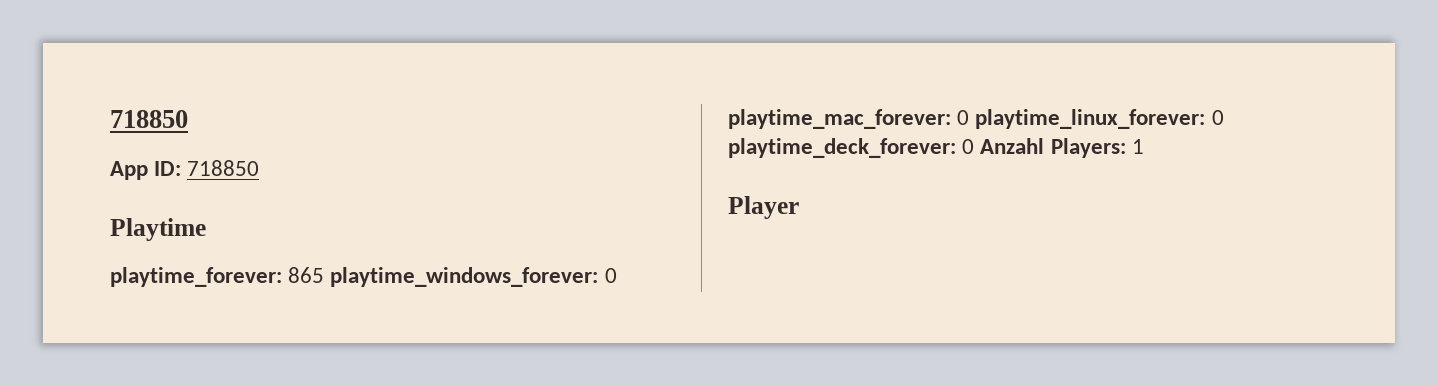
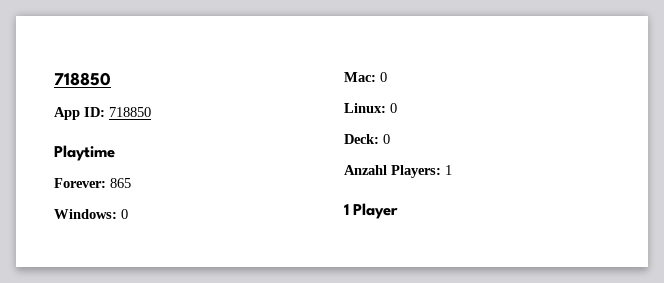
[110,267,282,287] playtime_forever: -> [54,178,106,188] Forever:
[330,267,617,287] [728,109,1224,129] [728,138,975,158] playtime_windows_forever: 0 playtime_mac_forever: 0 playtime_linux_forever: 0 playtime_deck_forever: 0 -> [54,209,128,219] [344,72,387,82] [344,103,397,113] [344,134,390,144] // Windows: 0 // Mac: 0 // Linux: 0 // Deck: 0 //
(1144, 146) none -> [344,204,349,215] 1

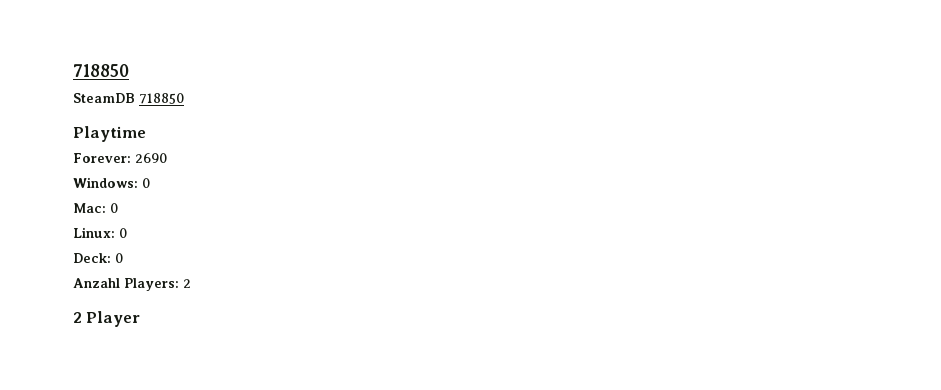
[54,72,111,86] [54,107,105,120] 718850 // App ID: -> [73,64,129,77] [73,93,135,103] 718850 // SteamDB
[110,178,131,188] 865 -> [135,153,167,163] 2690
[445,165,452,175] [344,204,349,215] 1 // 1 -> [183,279,191,288] [73,312,82,323] 2 // 2

